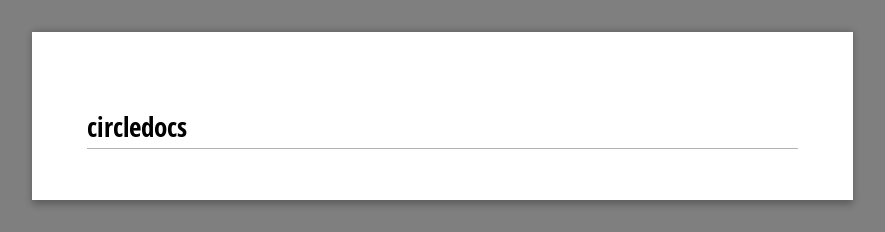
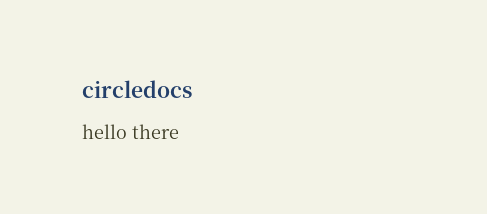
(187, 126) none -> [82,124,179,139] // hello there

